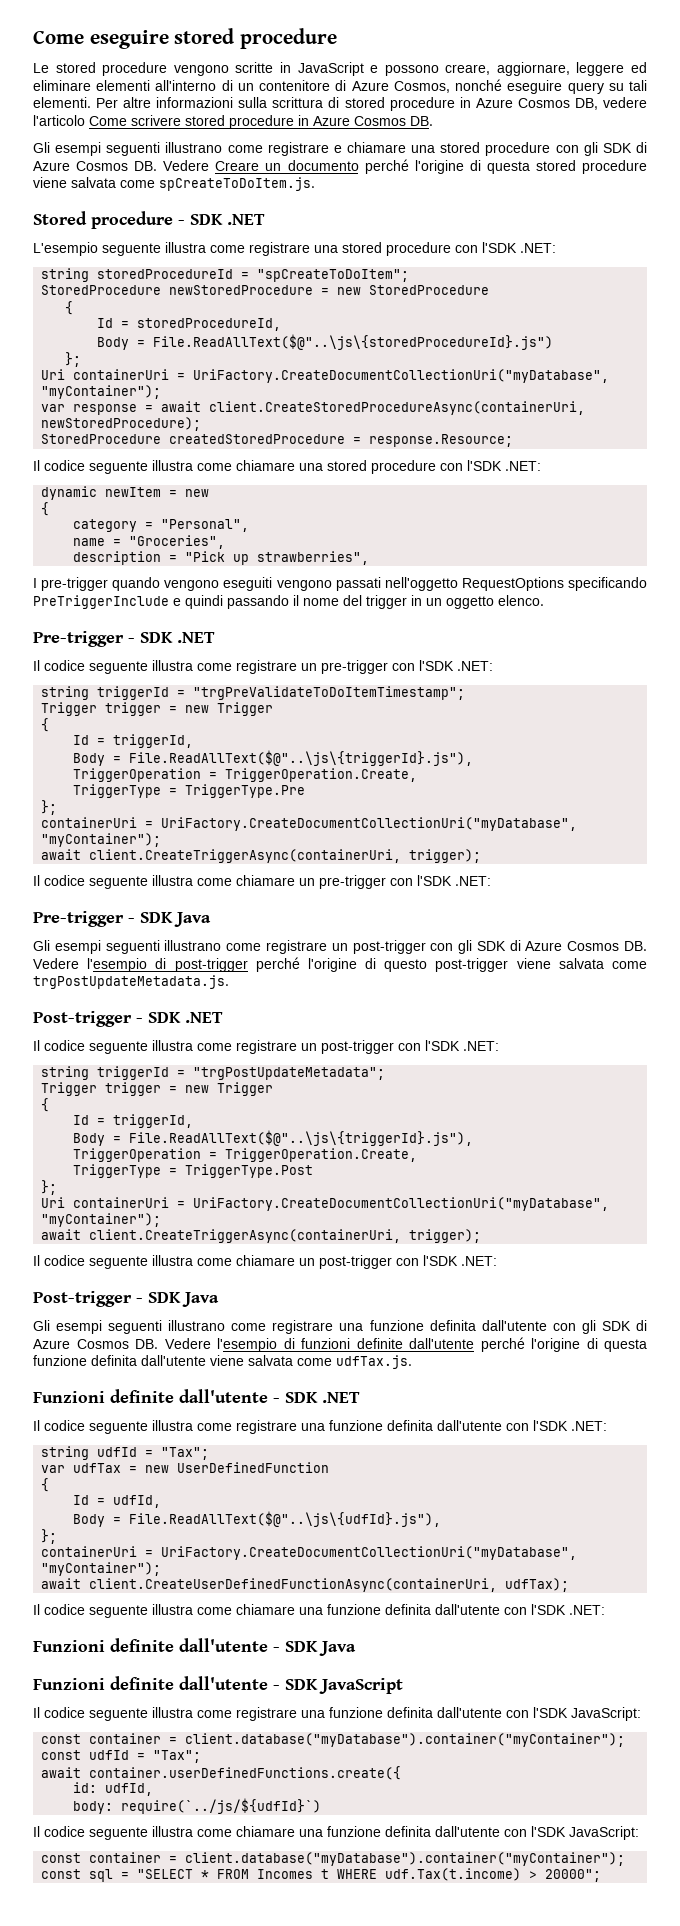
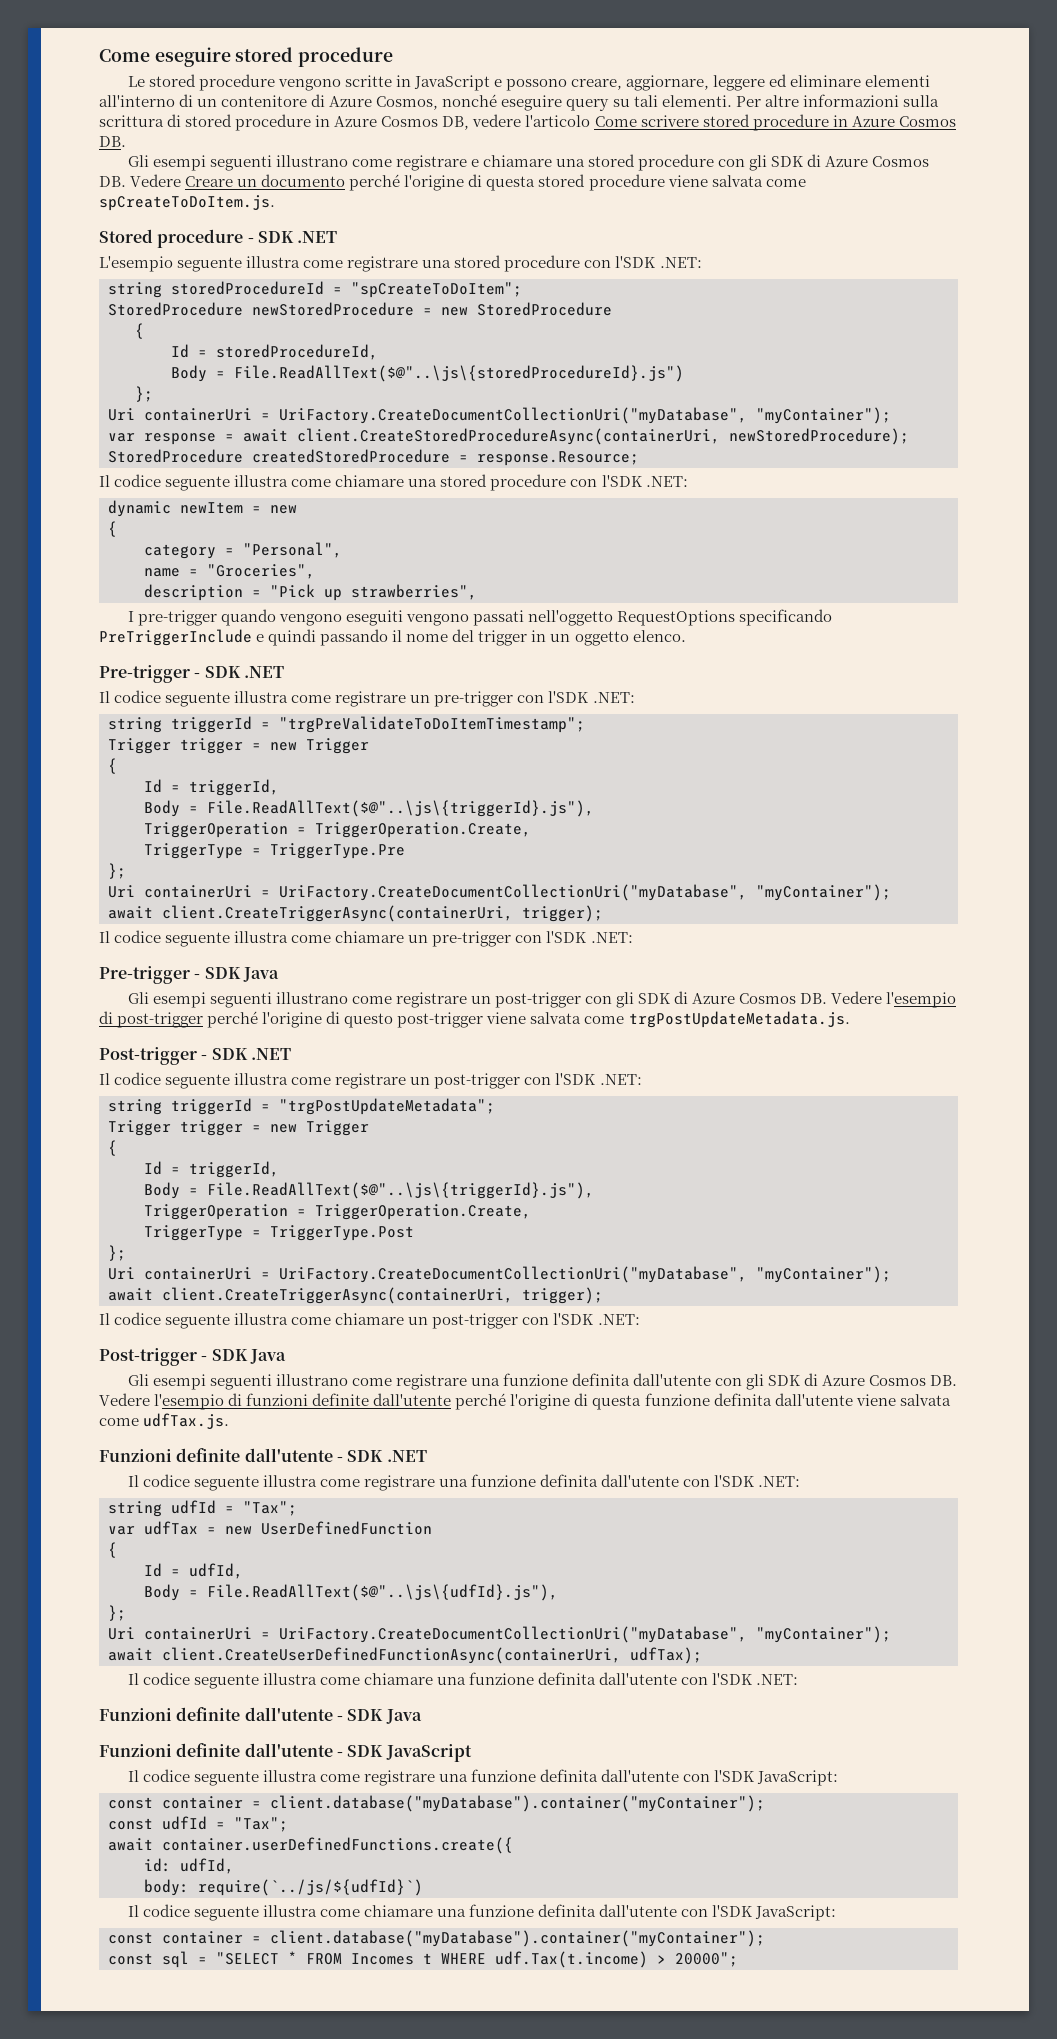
(58, 807) none -> [108,885,135,898] Uri
(58, 1536) none -> [108,1627,135,1640] Uri

